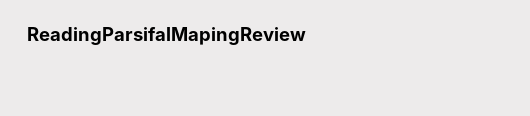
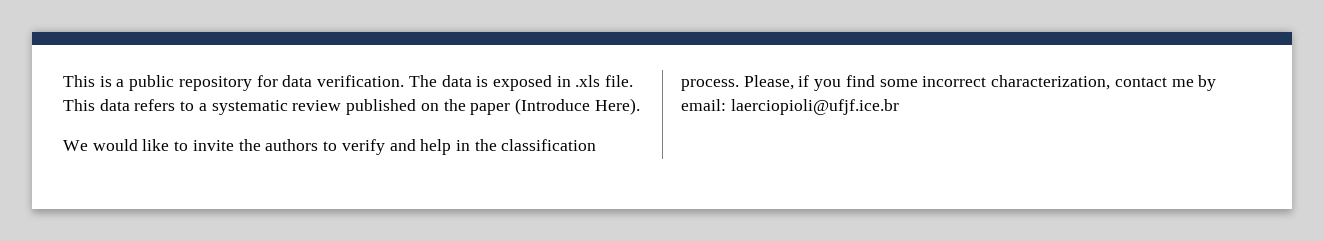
[27,27,306,45] ReadingParsifalMapingReview -> [63,75,634,91] [63,98,640,115] [63,139,597,155] [681,75,1217,91] [681,99,899,115] This is a public repository for data verification. The data is exposed in .xls file. This data refers to a systematic review published on the paper (Introduce Here). // We would like to invite the authors to verify and help in the classification process. Please, if you find some incorrect characterization, contact me by email: laerciopioli@ufjf.ice.br

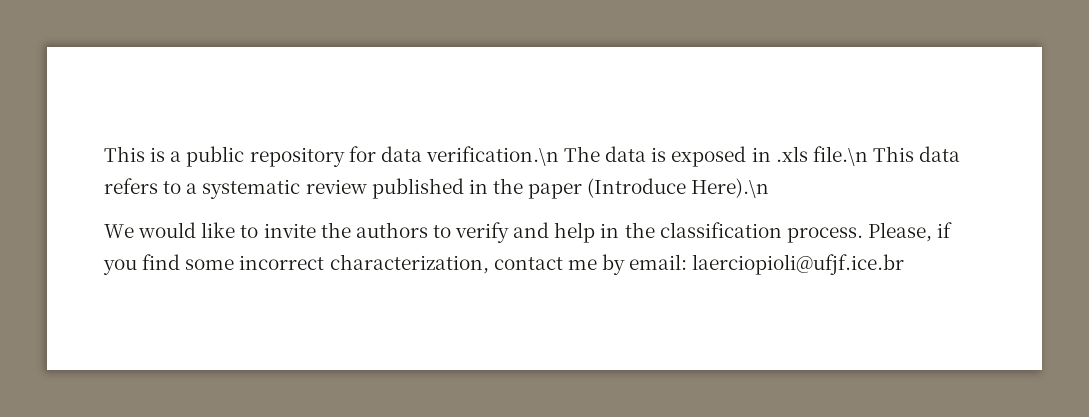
[317,75,405,87] verification. -> [425,146,559,166] verification.\n
[605,75,634,87] file. -> [812,146,868,166] file.\n
[420,103,439,111] on -> [468,179,488,194] in
[594,98,640,115] Here). -> [691,178,770,198] Here).\n

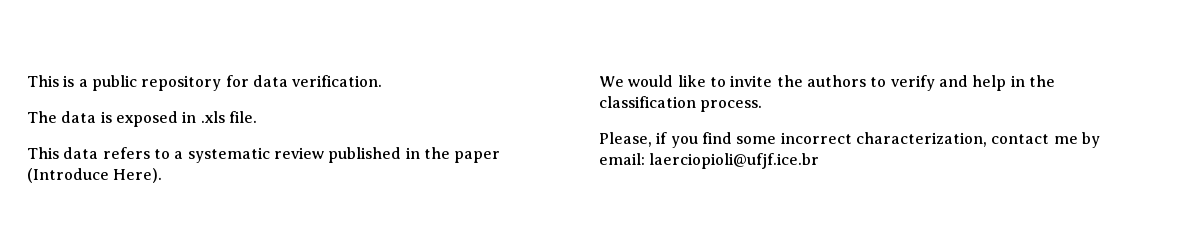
[425,146,559,166] verification.\n -> [292,75,383,87] verification. //
[812,146,868,166] file.\n -> [228,111,257,123] file. //
[691,178,770,198] Here).\n -> [113,168,163,183] Here).
(863, 235) none -> (763, 106) //

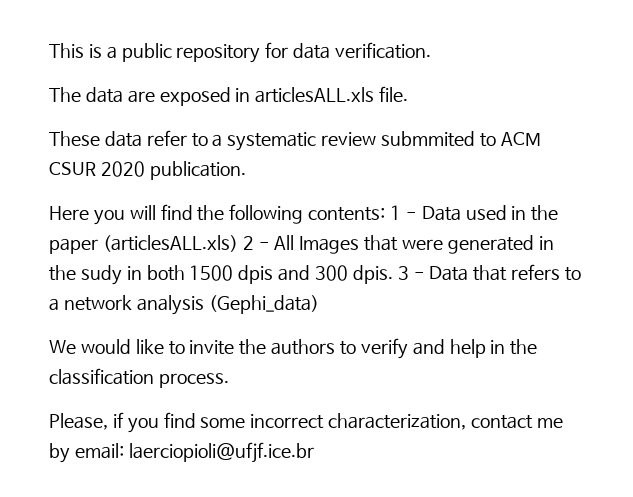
[100,111,112,123] is -> [127,90,155,103] are
[200,111,225,123] .xls -> [255,87,375,103] articlesALL.xls
[27,147,150,159] This data refers -> [49,130,187,147] These data refer
[328,147,501,163] [27,168,163,183] published in the paper (Introduce Here). -> [381,131,541,147] [49,161,246,180] [49,204,559,225] [49,235,554,254] [49,264,582,285] [49,295,319,315] submmited to ACM CSUR 2020 publication. // Here you will find the following contents: 1 - Data used in the paper (articlesALL.xls) 2 - All Images that were generated in the sudy in both 1500 dpis and 300 dpis. 3 - Data that refers to a network analysis (Gephi_data)

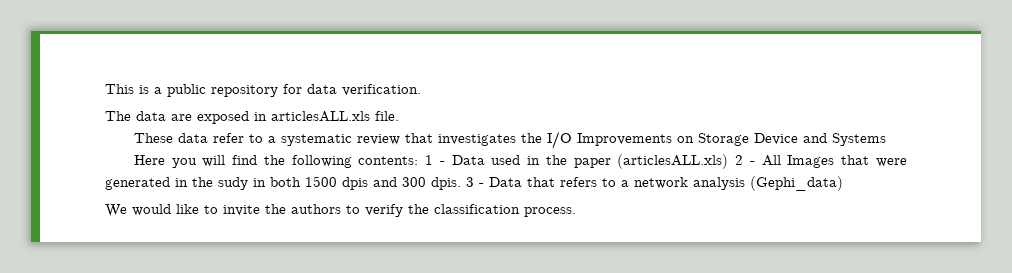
[381,131,541,147] [49,161,246,180] submmited to ACM CSUR 2020 publication. -> [404,131,886,149] that investigates the I/O Improvements on Storage Device and Systems
[412,339,506,358] and help in -> (403, 210) none
[49,412,563,433] [49,442,314,463] // Please, if you find some incorrect characterization, contact me by email: laerciopioli@ufjf.ice.br -> (576, 212) none

